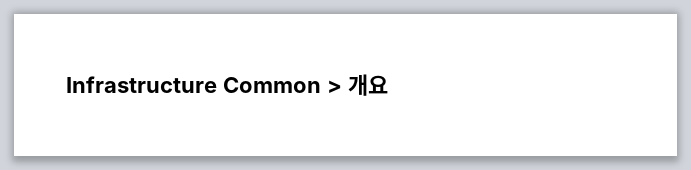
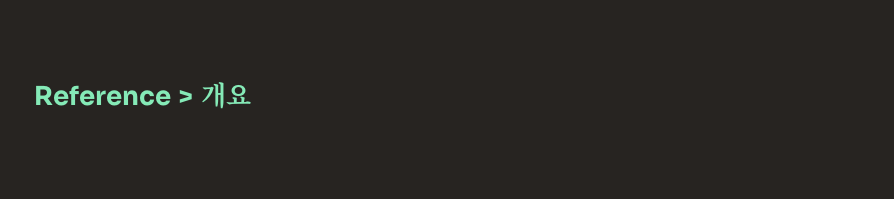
[66,76,321,93] Infrastructure Common -> [34,85,171,106] Reference

